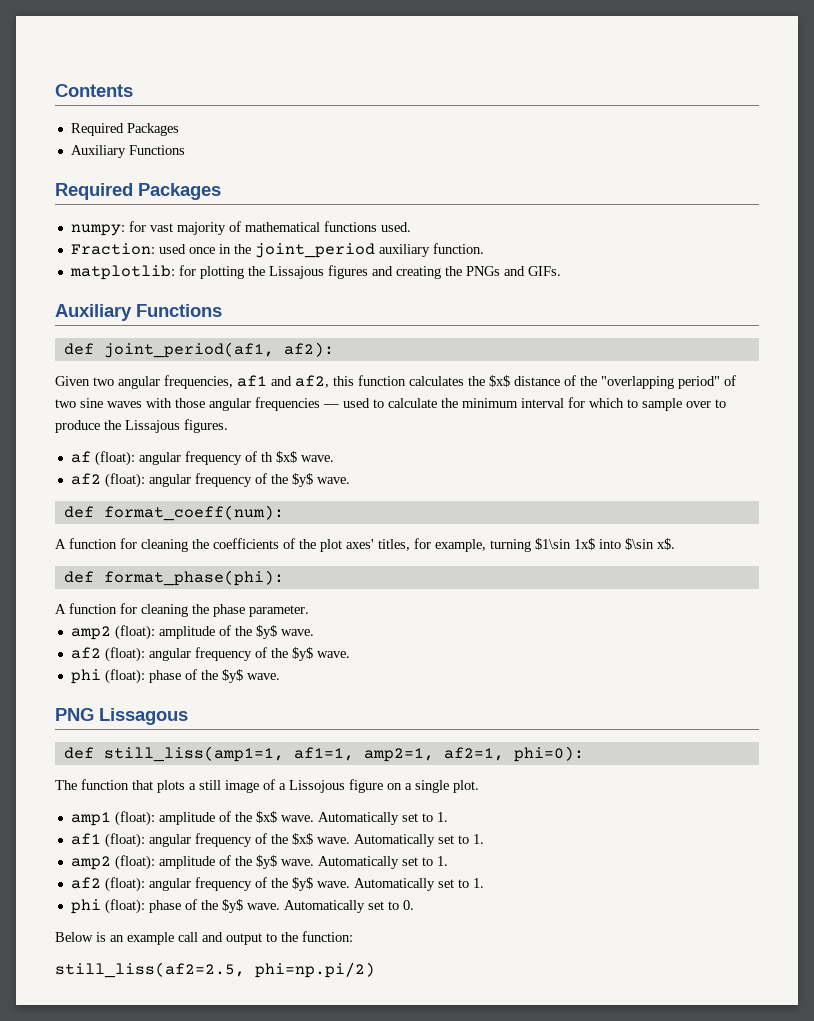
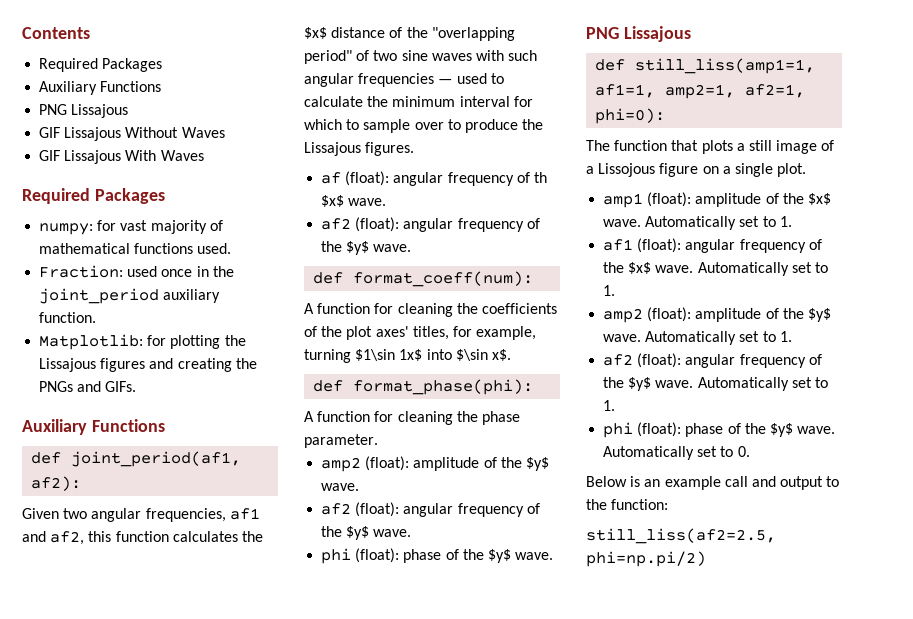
(185, 150) none -> [39,104,129,118] [39,127,225,141] [39,150,204,164] // PNG Lissajous // GIF Lissajous Without Waves // GIF Lissajous With Waves
[69,265,175,280] matplotlib: -> [39,334,144,350] Matplotlib:
[175,398,205,408] those -> [508,50,538,61] such
[99,708,188,725] Lissagous -> [623,26,691,42] Lissajous

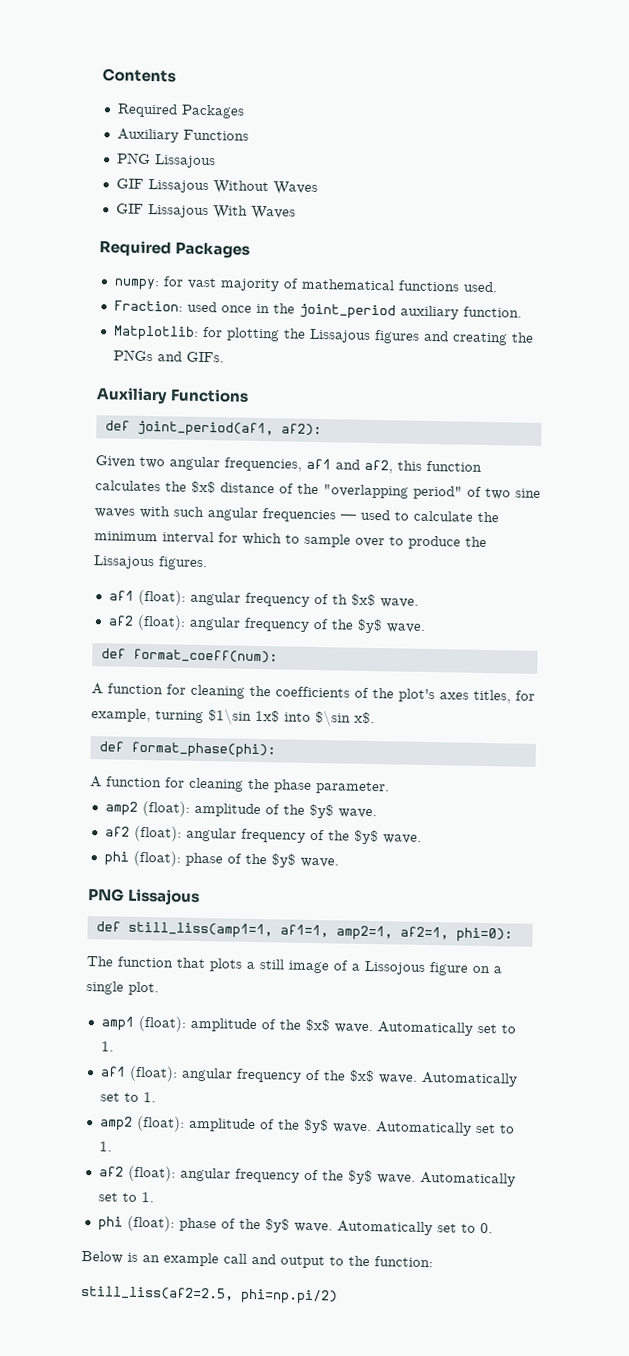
[321,172,342,184] af -> [108,590,134,601] af1
[346,326,409,340] plot axes' -> [398,688,469,703] plot's axes

